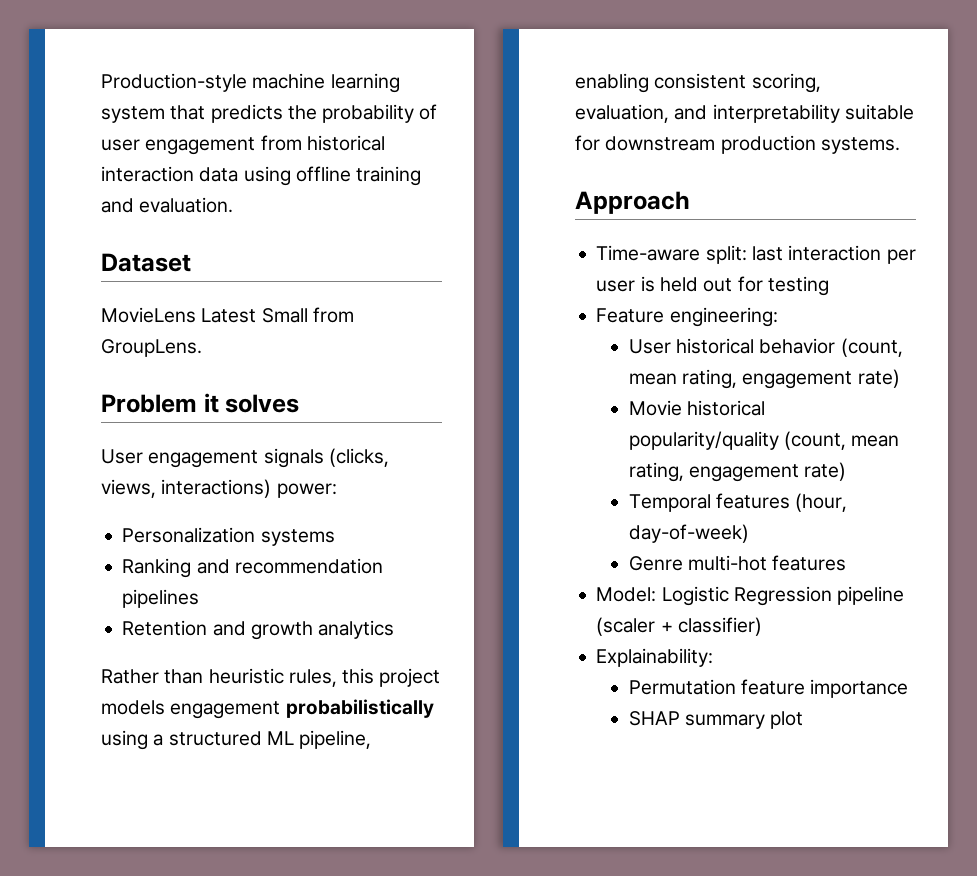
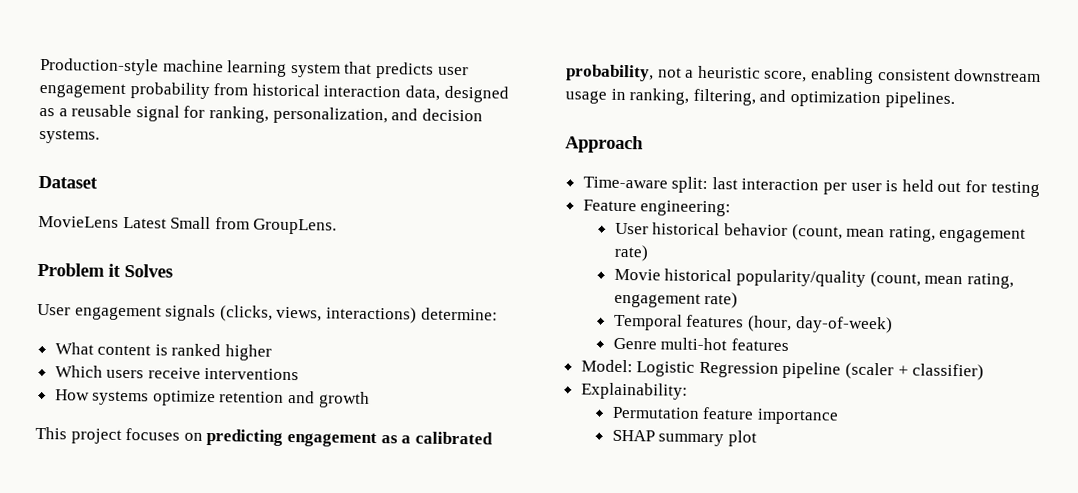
[287,104,438,123] the probability of -> (434, 70) none
(256, 146) none -> [129,82,210,100] probability
[199,166,422,186] [101,197,234,213] data using offline training and evaluation. -> [404,85,509,103] [39,104,483,125] [39,128,100,144] data, designed as a reusable signal for ranking, personalization, and decision systems.
[225,394,300,413] solves -> [124,264,173,278] Solves
[276,483,337,498] [122,527,335,546] [122,558,383,578] [122,589,200,608] [122,620,395,640] [101,668,441,687] [101,699,434,719] [101,730,372,750] [575,73,821,93] [575,104,914,123] [575,135,900,154] power: // Personalization systems // Ranking and recommendation pipelines // Retention and growth analytics // Rather than heuristic rules, this project models engagement probabilistically using a structured ML pipeline, enabling consistent scoring, evaluation, and interpretability suitable for downstream production systems. -> [420,307,498,321] [54,342,273,361] [54,365,300,381] [54,389,370,408] [35,426,493,448] [566,64,1042,85] [565,88,955,108] determine: // What content is ranked higher // Which users receive interventions // How systems optimize retention and growth // This project focuses on predicting engagement as a calibrated probability, not a heuristic score, enabling consistent downstream usage in ranking, filtering, and optimization pipelines.

